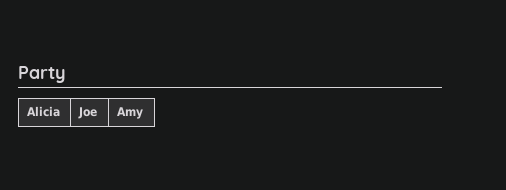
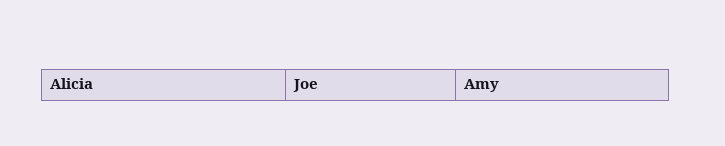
[18,66,66,83] Party // -> (49, 83) none

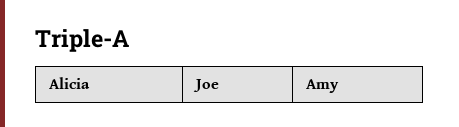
(49, 83) none -> [35,29,129,52] Triple-A //

